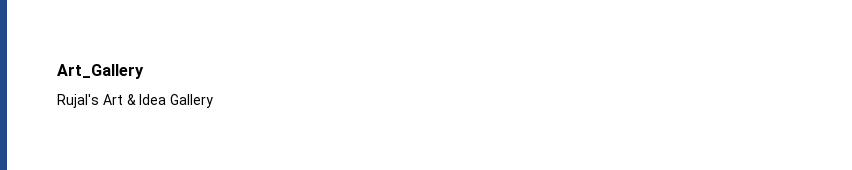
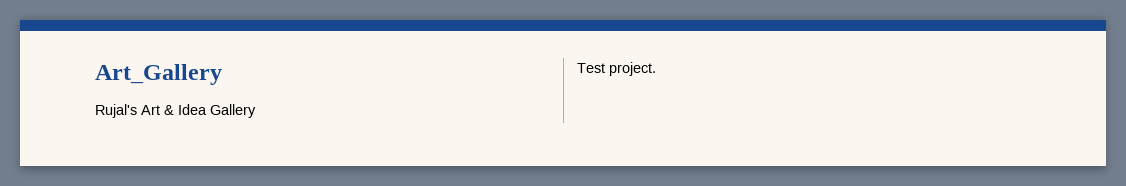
(214, 101) none -> [577,62,656,76] // Test project.

